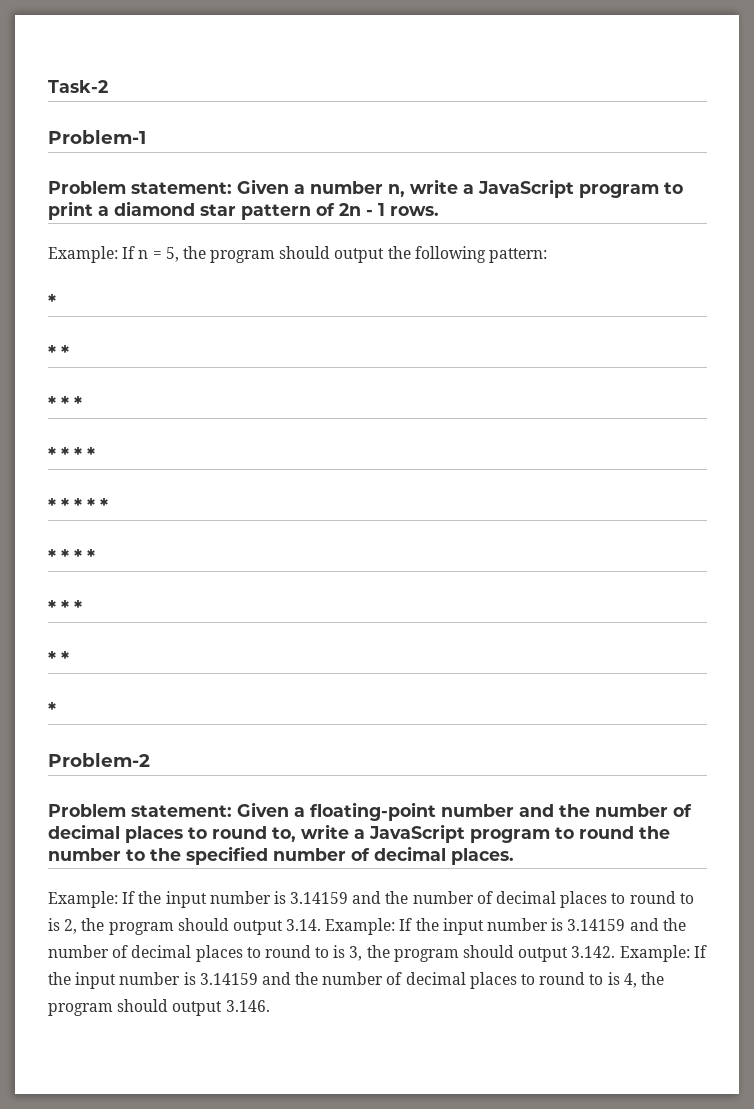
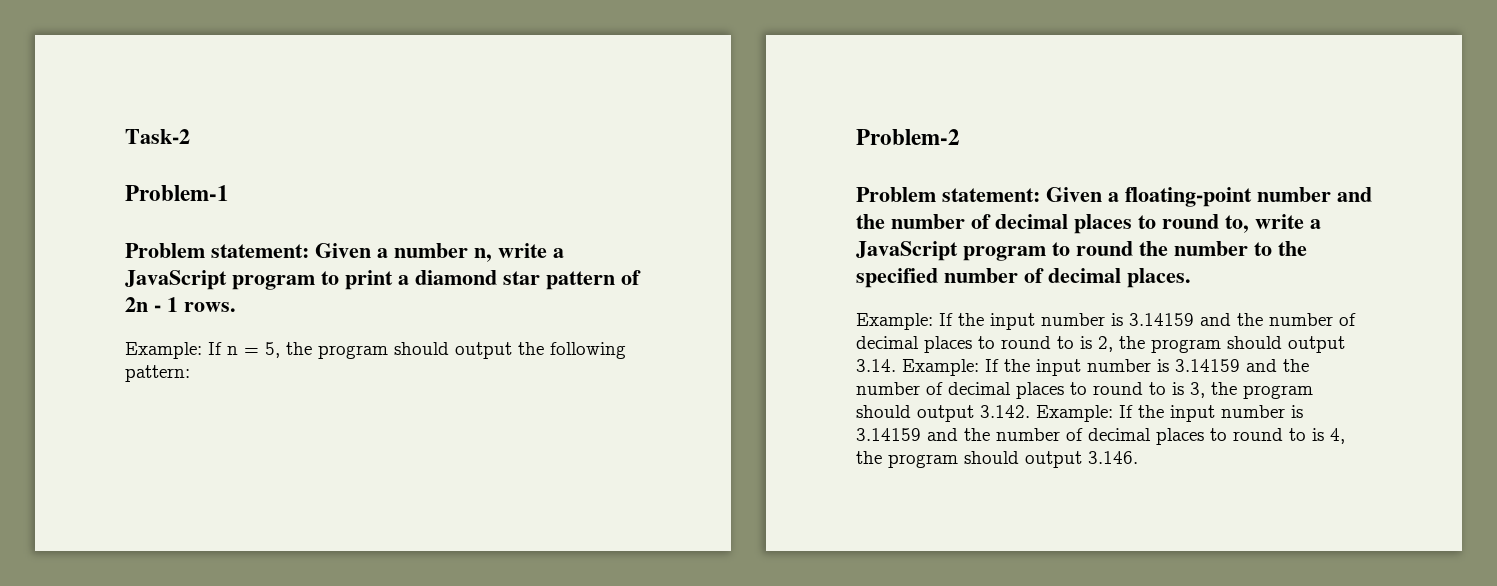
[48,294,56,308] [48,345,69,359] [48,396,82,410] [48,447,95,461] [48,498,108,512] [48,549,95,563] [48,600,82,614] [48,651,69,665] [48,702,56,716] // * // * * // * * * // * * * * // * * * * * // * * * * // * * * // * * // * -> (190, 373) none

